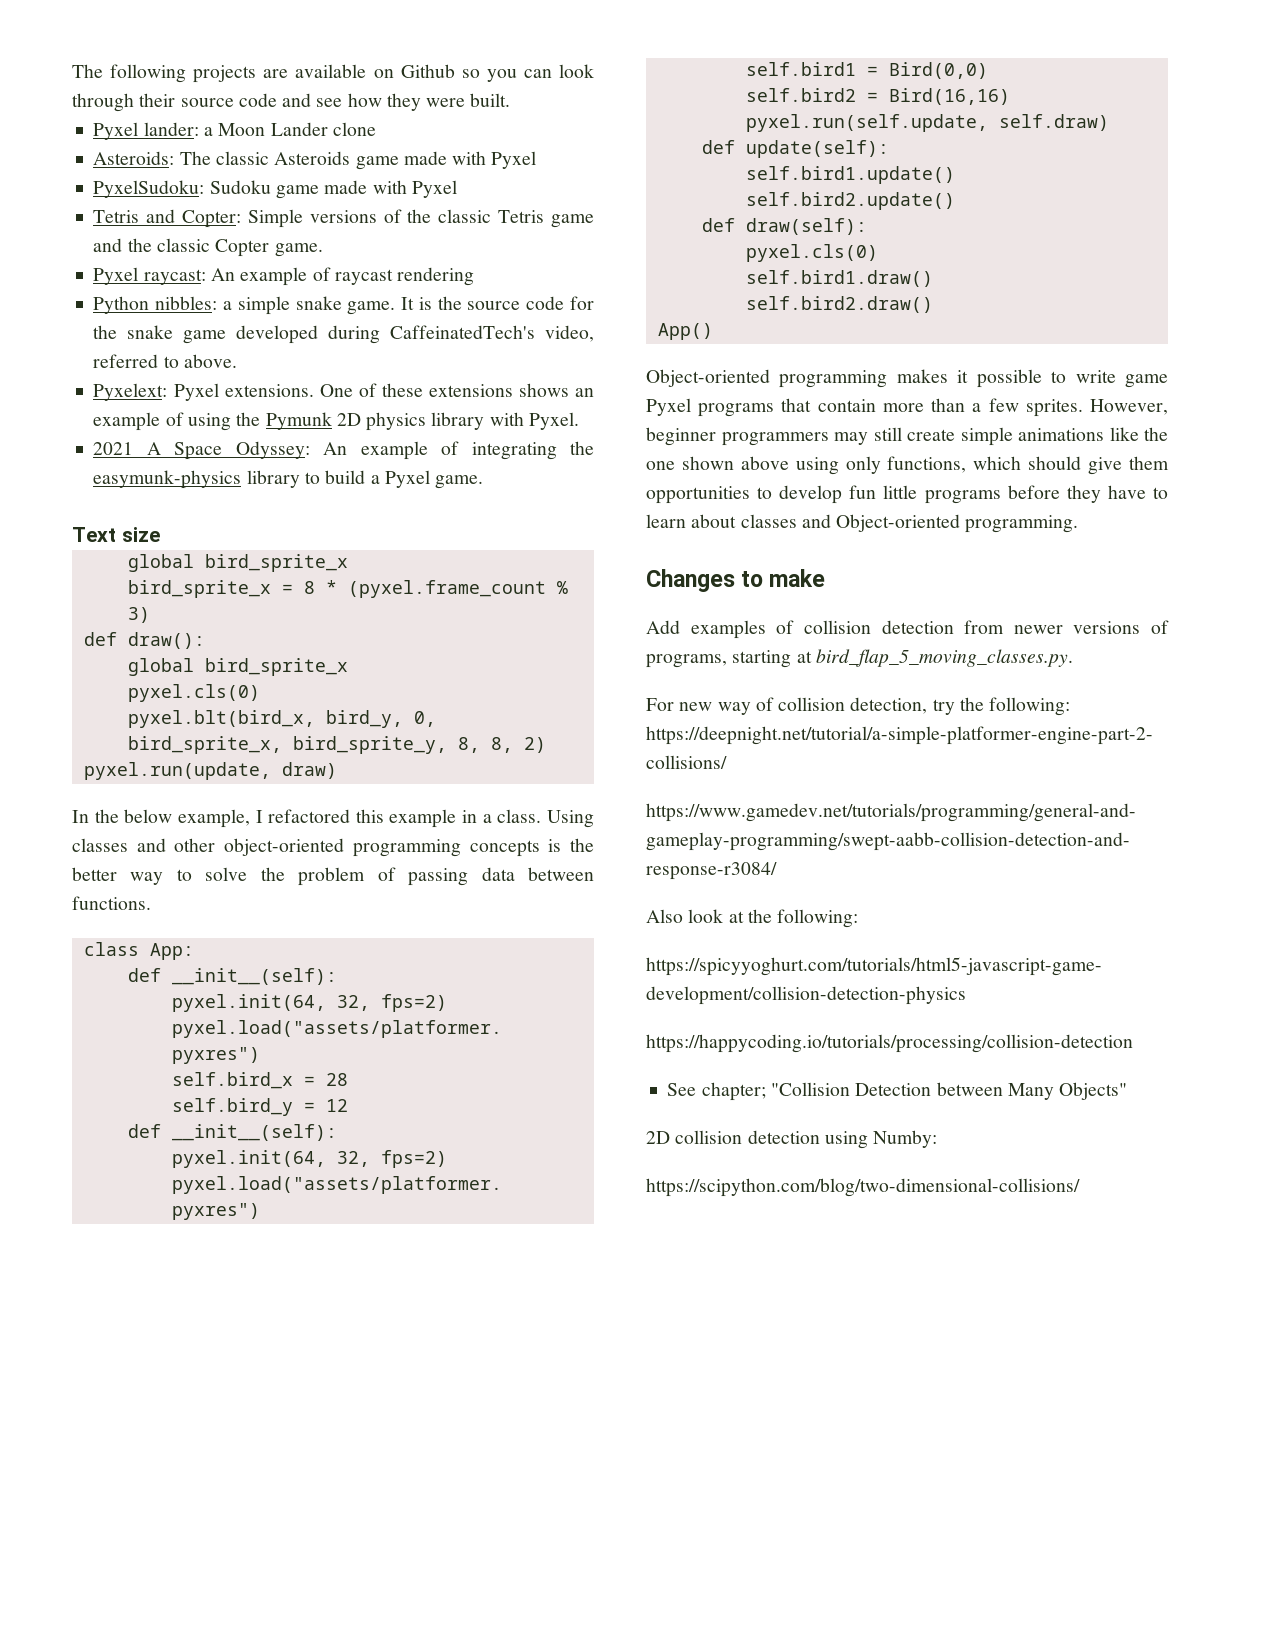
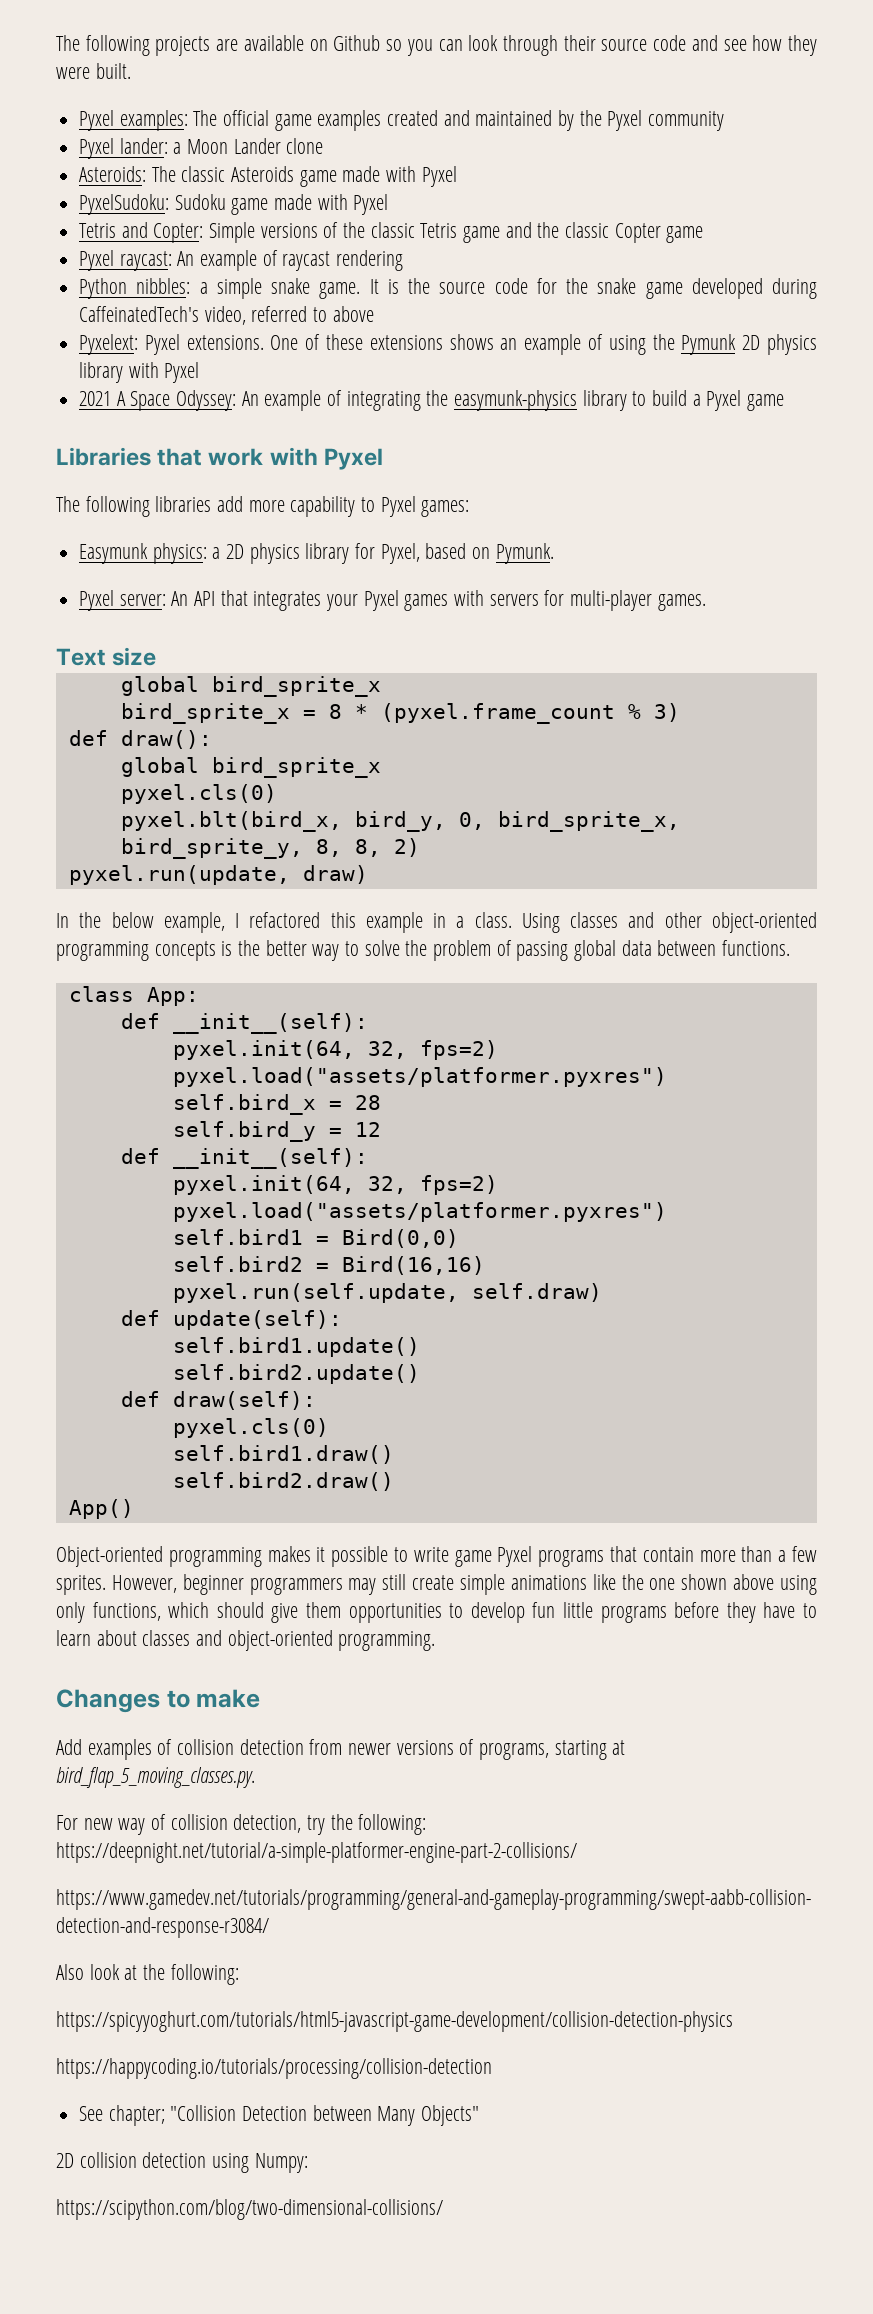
(511, 100) none -> [79,110,725,131] // Pyxel examples: The official game examples created and maintained by the Pyxel community
[274,243,323,257] game. -> [666,226,704,243] game
[183,354,237,368] above. -> [332,306,374,322] above
[528,412,579,430] Pyxel. -> [164,362,200,383] Pyxel
[435,475,484,489] game. -> [747,394,785,411] [56,447,383,470] [56,496,470,517] [79,543,554,564] [79,590,706,611] game // Libraries that work with Pyxel // The following libraries add more capability to Pyxel games: // Easymunk physics: a 2D physics library for Pyxel, based on Pymunk. // Pyxel server: An API that integrates your Pyxel games with servers for multi-player games.
(469, 877) none -> [574,940,617,961] global
[836,514,961,532] Object-oriented -> [227,1630,333,1651] object-oriented
[873,1130,938,1148] Numby: -> [254,2153,308,2173] Numpy:

